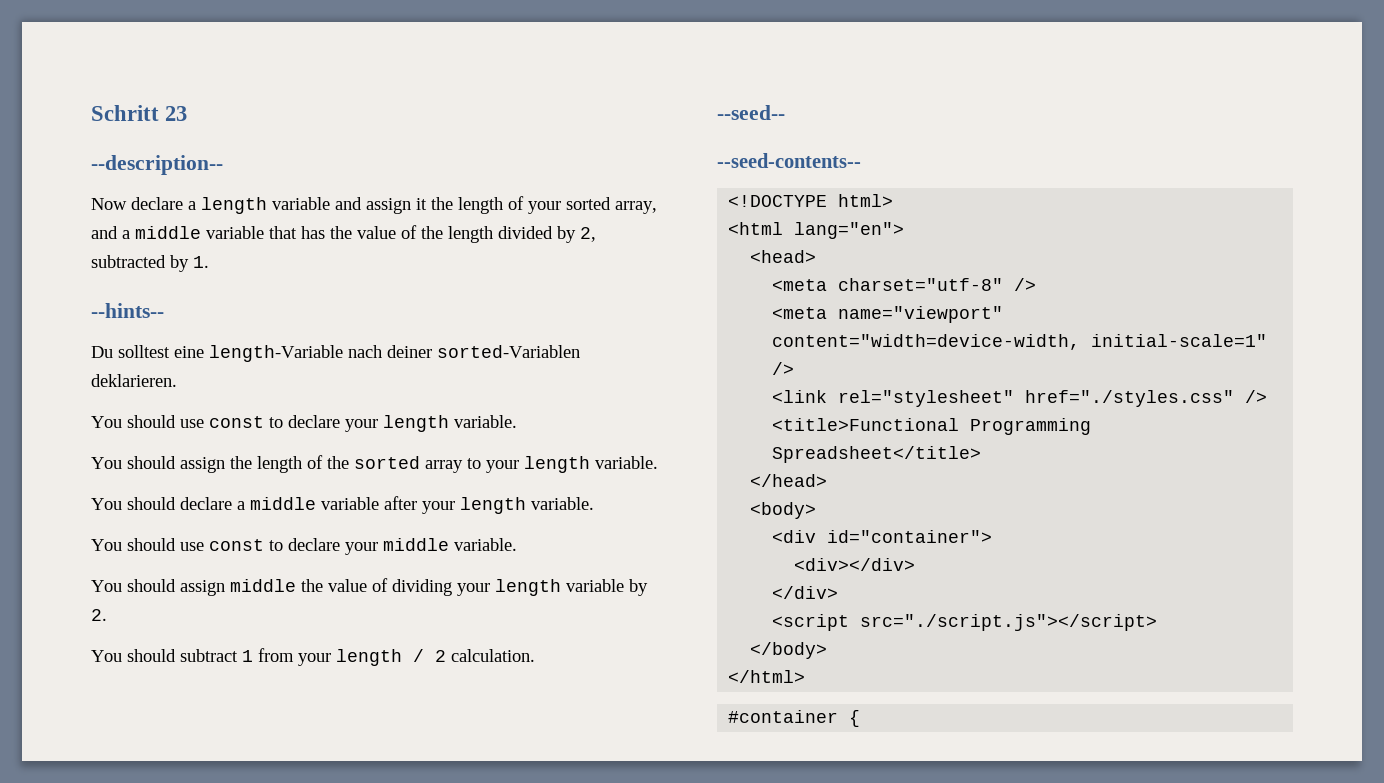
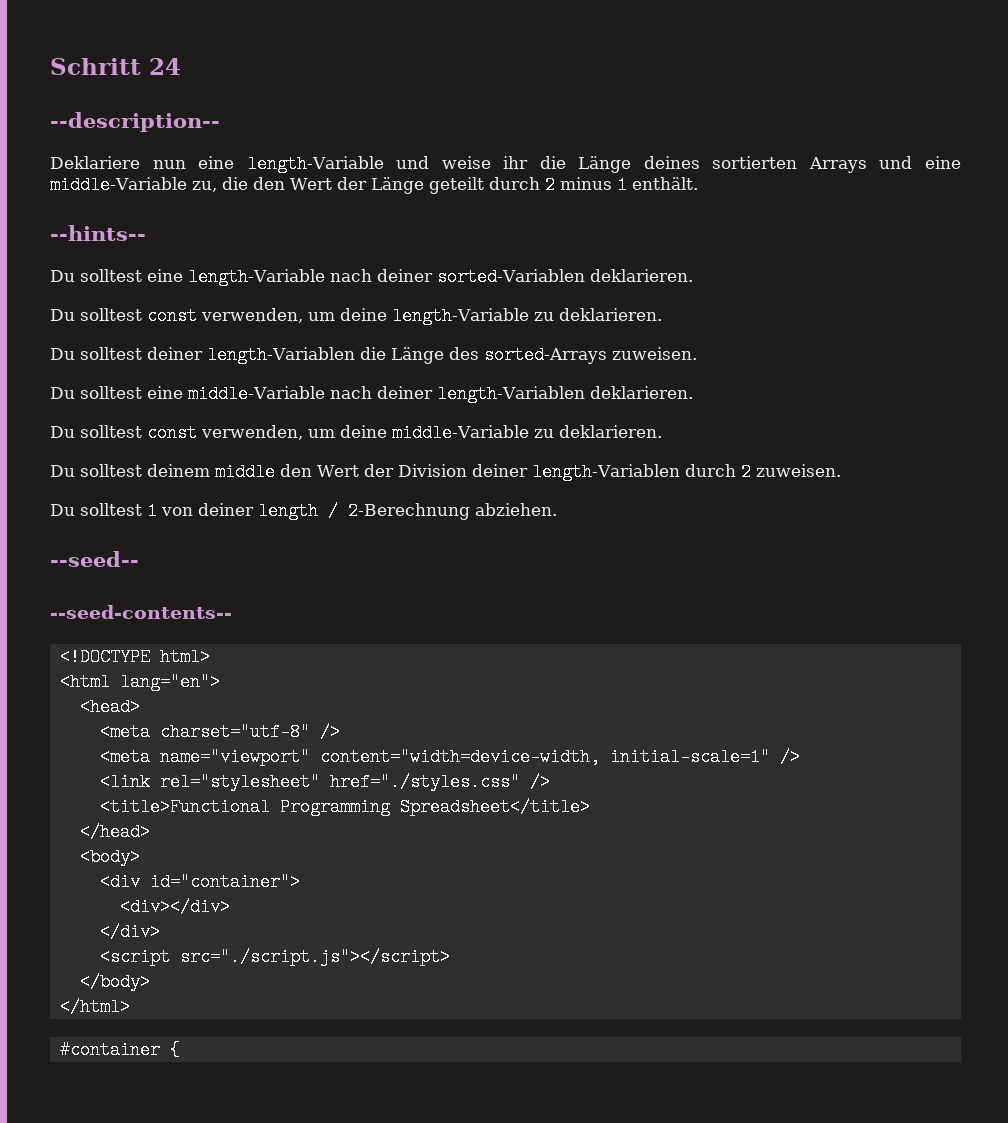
[165,106,188,121] 23 -> [149,58,181,75] 24
[91,196,657,214] [91,225,596,243] [91,255,209,272] Now declare a length variable and assign it the length of your sorted array, and a middle variable that has the value of the length divided by 2, subtracted by 1. -> [50,155,961,173] [50,176,698,194] Deklariere nun eine length-Variable und weise ihr die Länge deines sortierten Arrays und eine middle-Variable zu, die den Wert der Länge geteilt durch 2 minus 1 enthält.
[91,415,517,432] [91,455,658,473] [91,496,594,514] [91,538,517,555] [91,578,648,596] [91,609,107,621] [91,648,535,666] You should use const to declare your length variable. // You should assign the length of the sorted array to your length variable. // You should declare a middle variable after your length variable. // You should use const to declare your middle variable. // You should assign middle the value of dividing your length variable by 2. // You should subtract 1 from your length / 2 calculation. -> [50,307,662,325] [50,346,697,364] [50,385,693,403] [50,424,662,442] [50,463,841,481] [50,502,557,520] Du solltest const verwenden, um deine length-Variable zu deklarieren. // Du solltest deiner length-Variablen die Länge des sorted-Arrays zuweisen. // Du solltest eine middle-Variable nach deiner length-Variablen deklarieren. // Du solltest const verwenden, um deine middle-Variable zu deklarieren. // Du solltest deinem middle den Wert der Division deiner length-Variablen durch 2 zuweisen. // Du solltest 1 von deiner length / 2-Berechnung abziehen.

